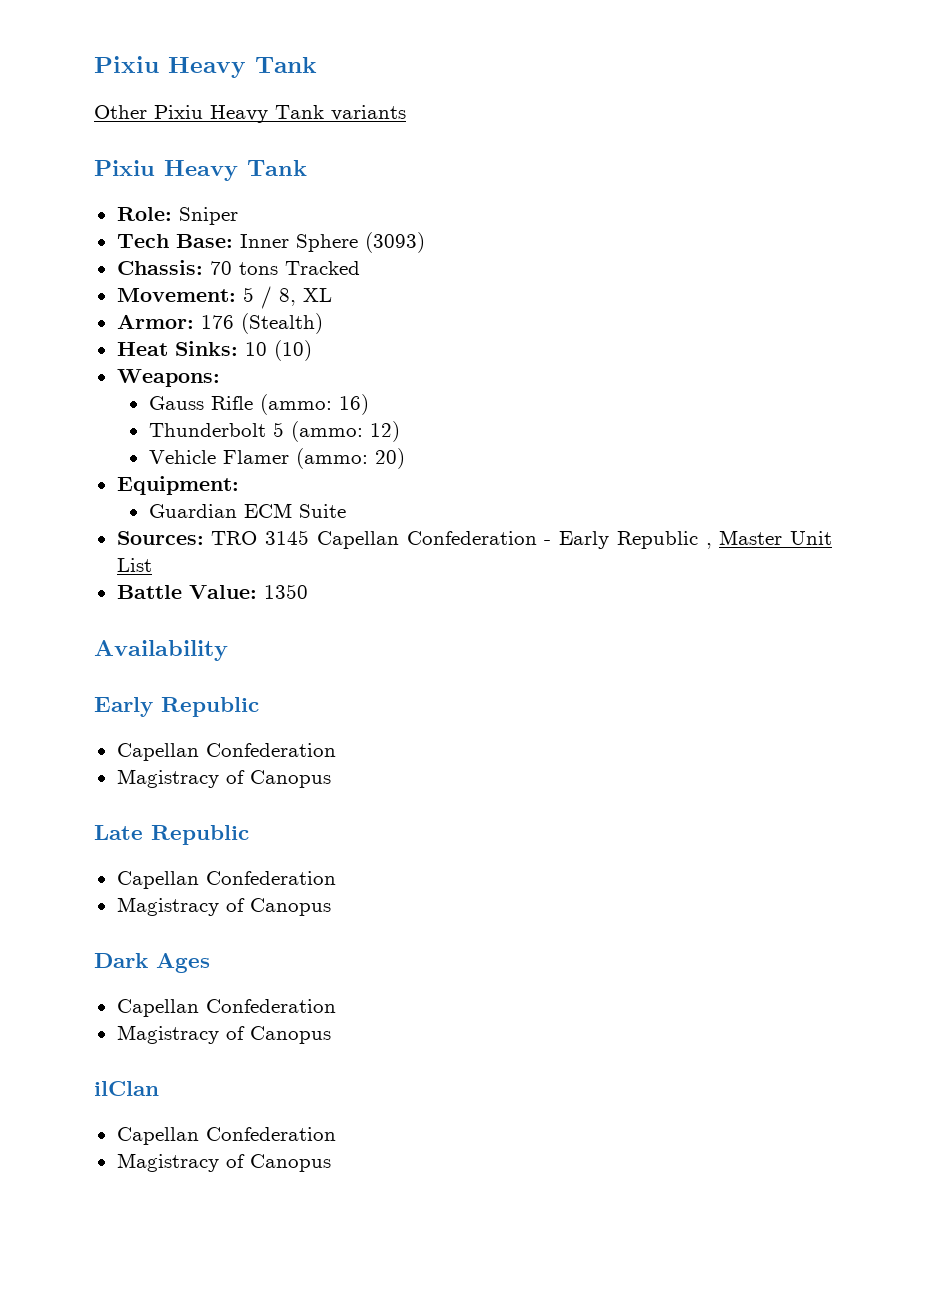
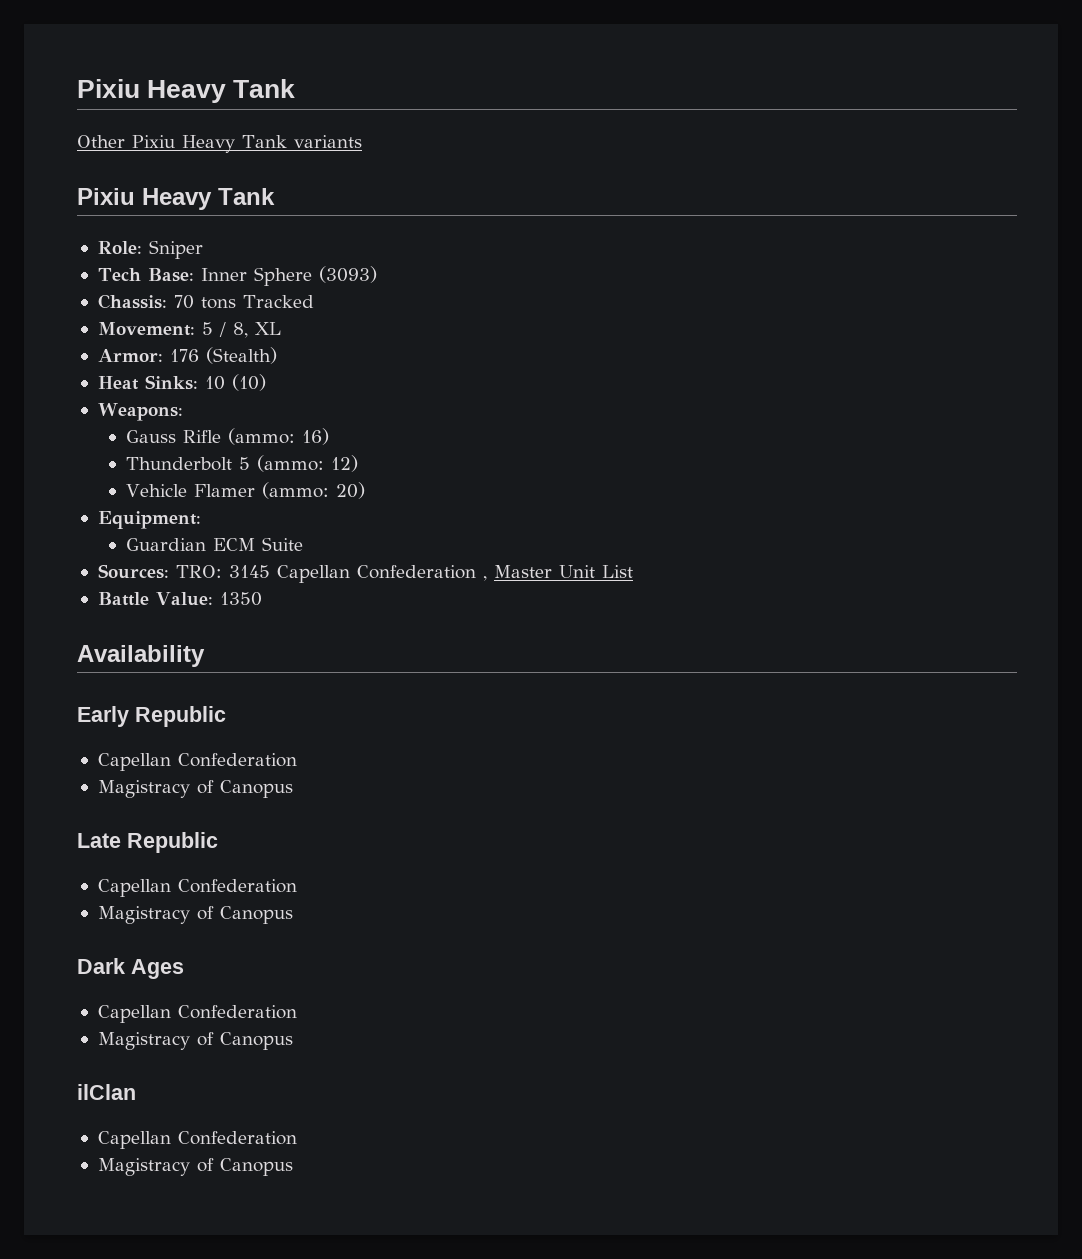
[211,531,258,545] TRO -> [175,565,222,578] TRO:
[544,531,698,549] - Early Republic -> (476, 572) none

